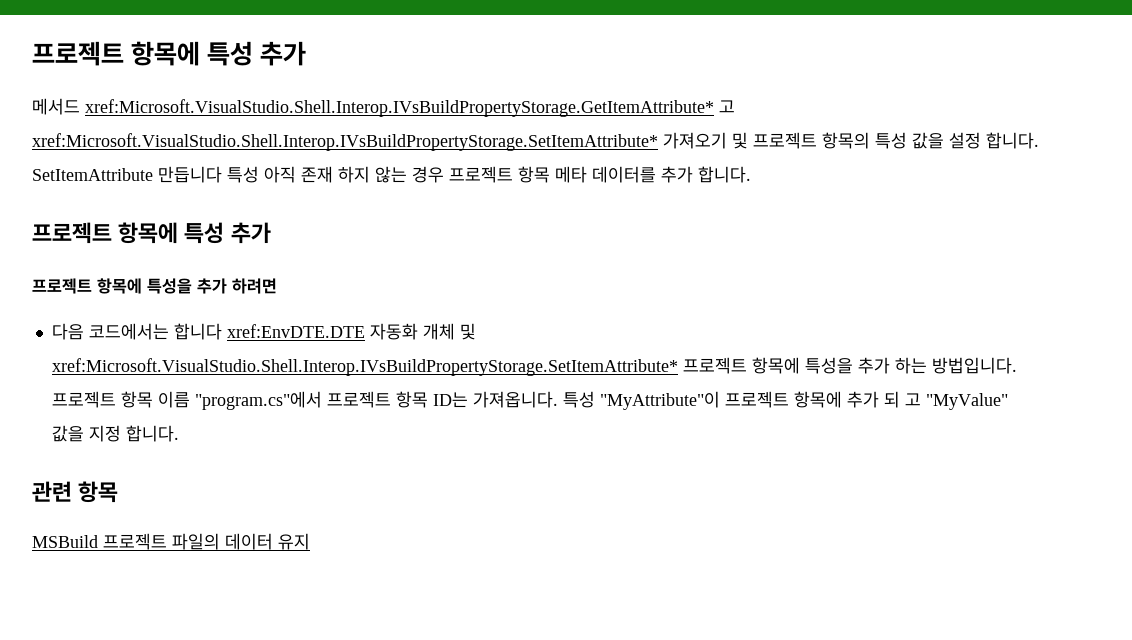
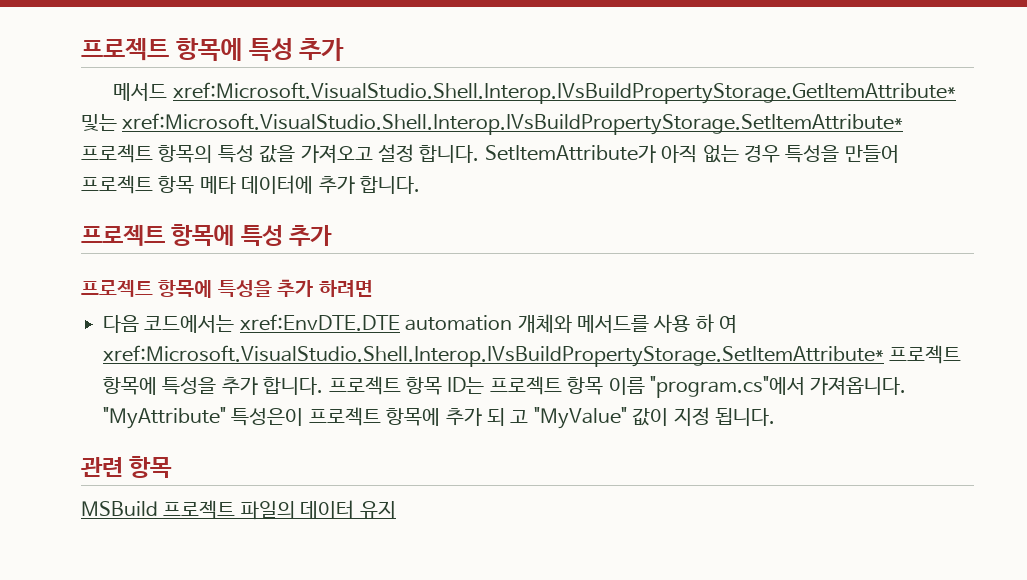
[719,100,735,113] [32,132,748,151] 고 xref:Microsoft.VisualStudio.Shell.Interop.IVsBuildPropertyStorage.SetItemAttribute* 가져오기 및 -> [81,113,904,135] 및는 xref:Microsoft.VisualStudio.Shell.Interop.IVsBuildPropertyStorage.SetItemAttribute*
(944, 140) none -> [300,144,373,163] 가져오고
[32,166,444,183] SetItemAttribute 만듭니다 특성 아직 존재 하지 않는 경우 -> [484,145,899,163] SetItemAttribute가 아직 없는 경우 특성을 만들어
[592,166,656,183] 데이터를 -> [241,175,314,194] 데이터에
[173,323,476,340] 합니다 xref:EnvDTE.DTE 자동화 개체 및 -> [239,314,738,333] xref:EnvDTE.DTE automation 개체와 메서드를 사용 하 여
[894,357,1017,374] [51,391,720,410] 하는 방법입니다. 프로젝트 항목 이름 "program.cs"에서 프로젝트 항목 ID는 가져옵니다. 특성 "MyAttribute"이 -> [263,376,907,398] [103,407,304,429] 합니다. 프로젝트 항목 ID는 프로젝트 항목 이름 "program.cs"에서 가져옵니다. "MyAttribute" 특성은이
[51,425,179,442] 값을 지정 합니다. -> [632,407,775,426] 값이 지정 됩니다.

